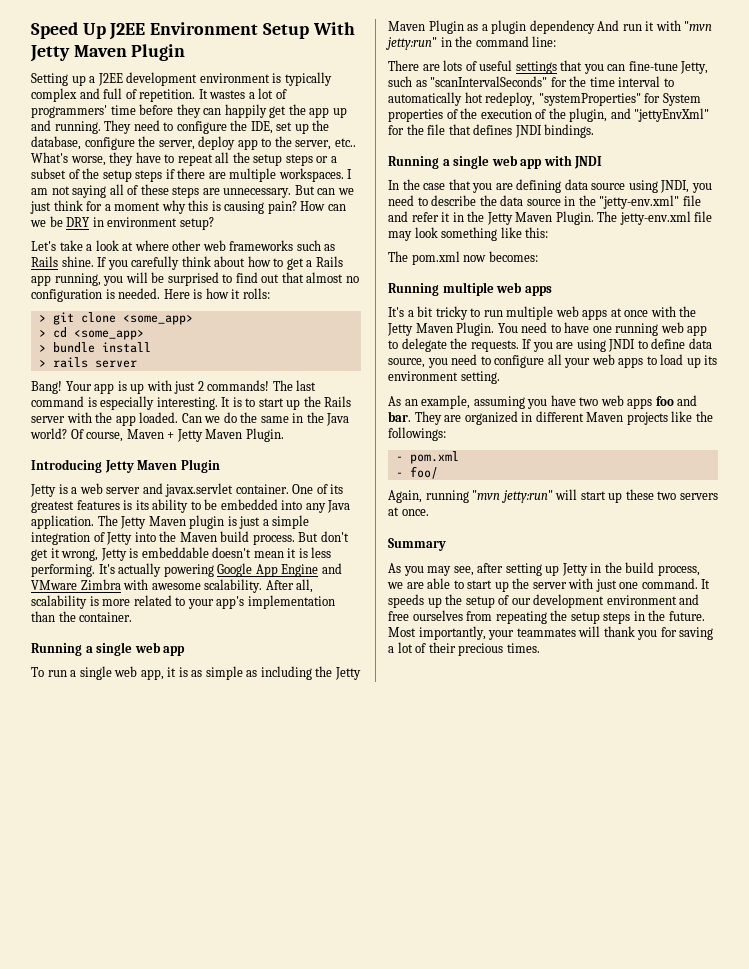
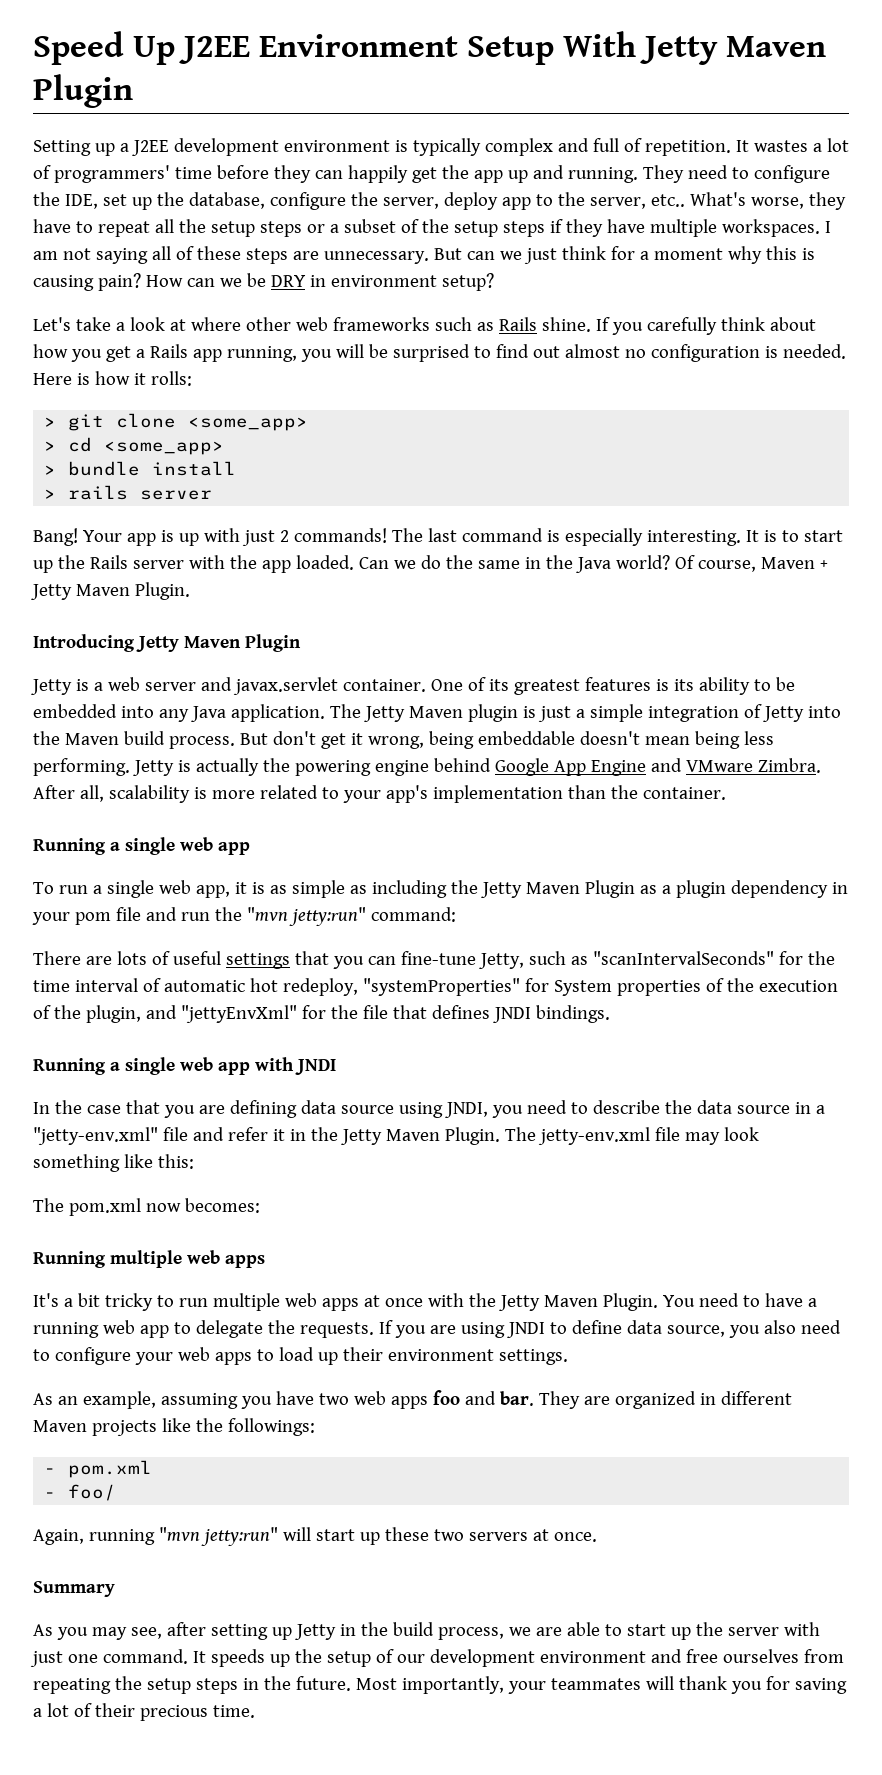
[177,168,226,179] there are -> [565,219,645,237] they have
[273,258,284,267] to -> [70,349,102,362] you
[281,272,304,283] that -> (560, 352) none
[100,548,139,561] Jetty is -> [428,731,474,749] being
[287,547,332,558] [31,563,214,577] it is less performing. It's actually powering -> [694,731,774,749] [33,758,491,776] being less performing. Jetty is actually the powering engine behind
[80,579,263,593] Zimbra with awesome scalability. -> [757,758,821,773] Zimbra.
[597,20,713,31] [386,36,557,50] And run it with "mvn jetty:run" in the command line: -> [831,882,848,894] [32,907,456,926] in your pom file and run the "mvn jetty:run" command:
[663,78,674,87] [388,92,462,106] to automatically -> [142,978,245,992] of automatic
[578,195,596,206] the -> [815,1105,825,1114] a
[592,326,612,333] one -> [807,1298,817,1307] a
[451,354,562,368] need to configure all -> [763,1320,841,1334] [33,1347,131,1365] also need to configure
[704,355,718,365] [388,371,500,384] its environment setting. -> [342,1347,568,1365] their environment settings.
[506,643,540,653] times. -> [212,1705,255,1718] time.

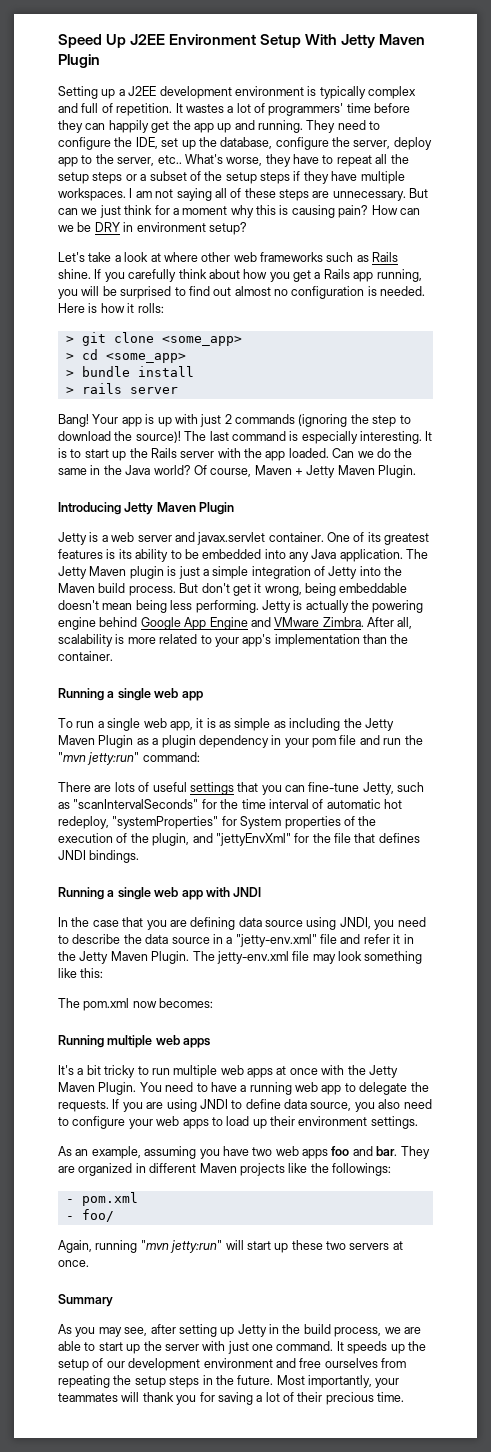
[293,528,387,543] commands! -> [235,414,411,427] [58,431,181,443] commands (ignoring the step to download the source)!

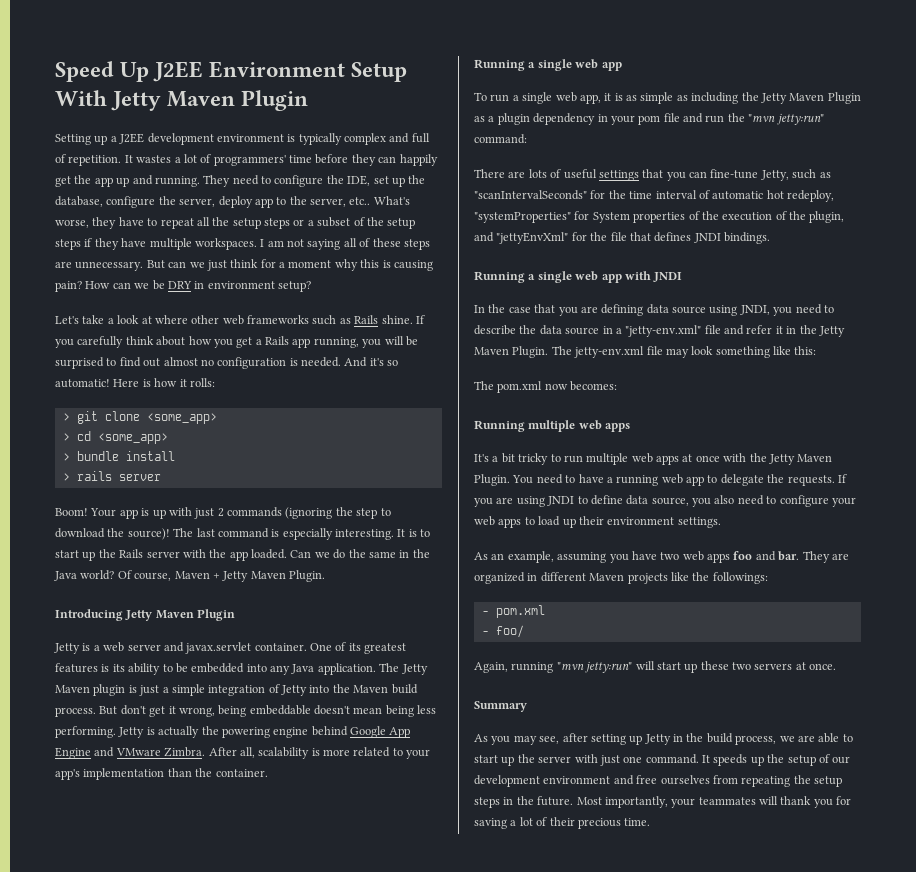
(426, 291) none -> [344,357,399,367] [55,379,110,388] And it's so automatic!
[58,414,89,427] Bang! -> [55,508,88,516] Boom!

